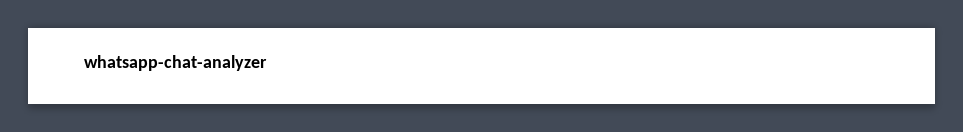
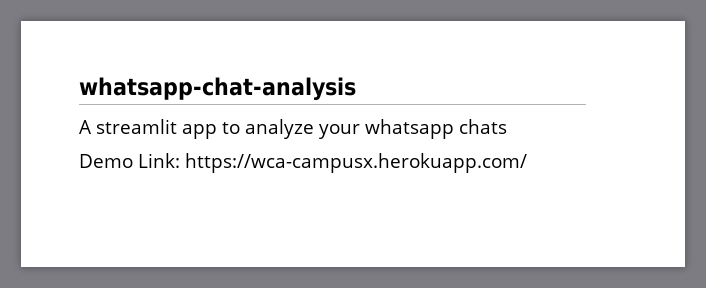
[84,55,267,71] whatsapp-chat-analyzer -> [79,77,356,100] [79,119,507,139] [79,153,527,173] whatsapp-chat-analysis // A streamlit app to analyze your whatsapp chats // Demo Link: https://wca-campusx.herokuapp.com/

